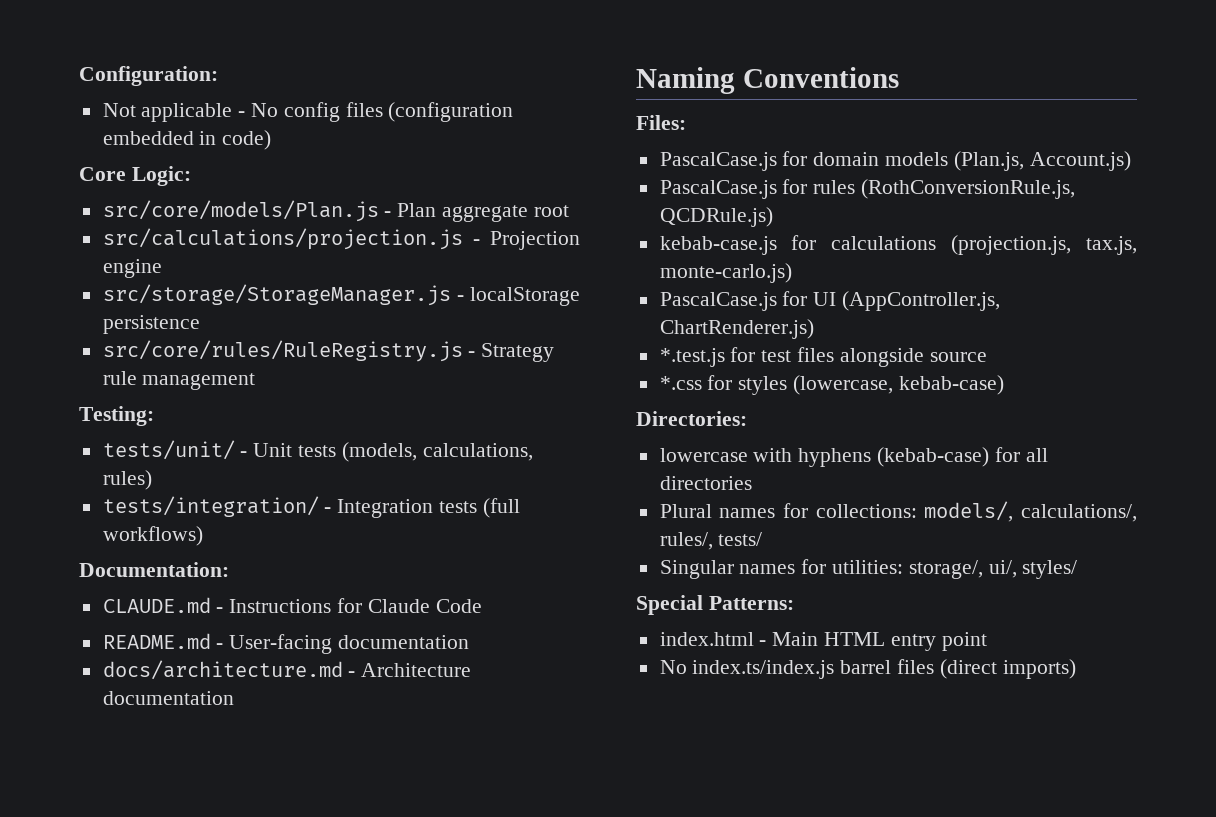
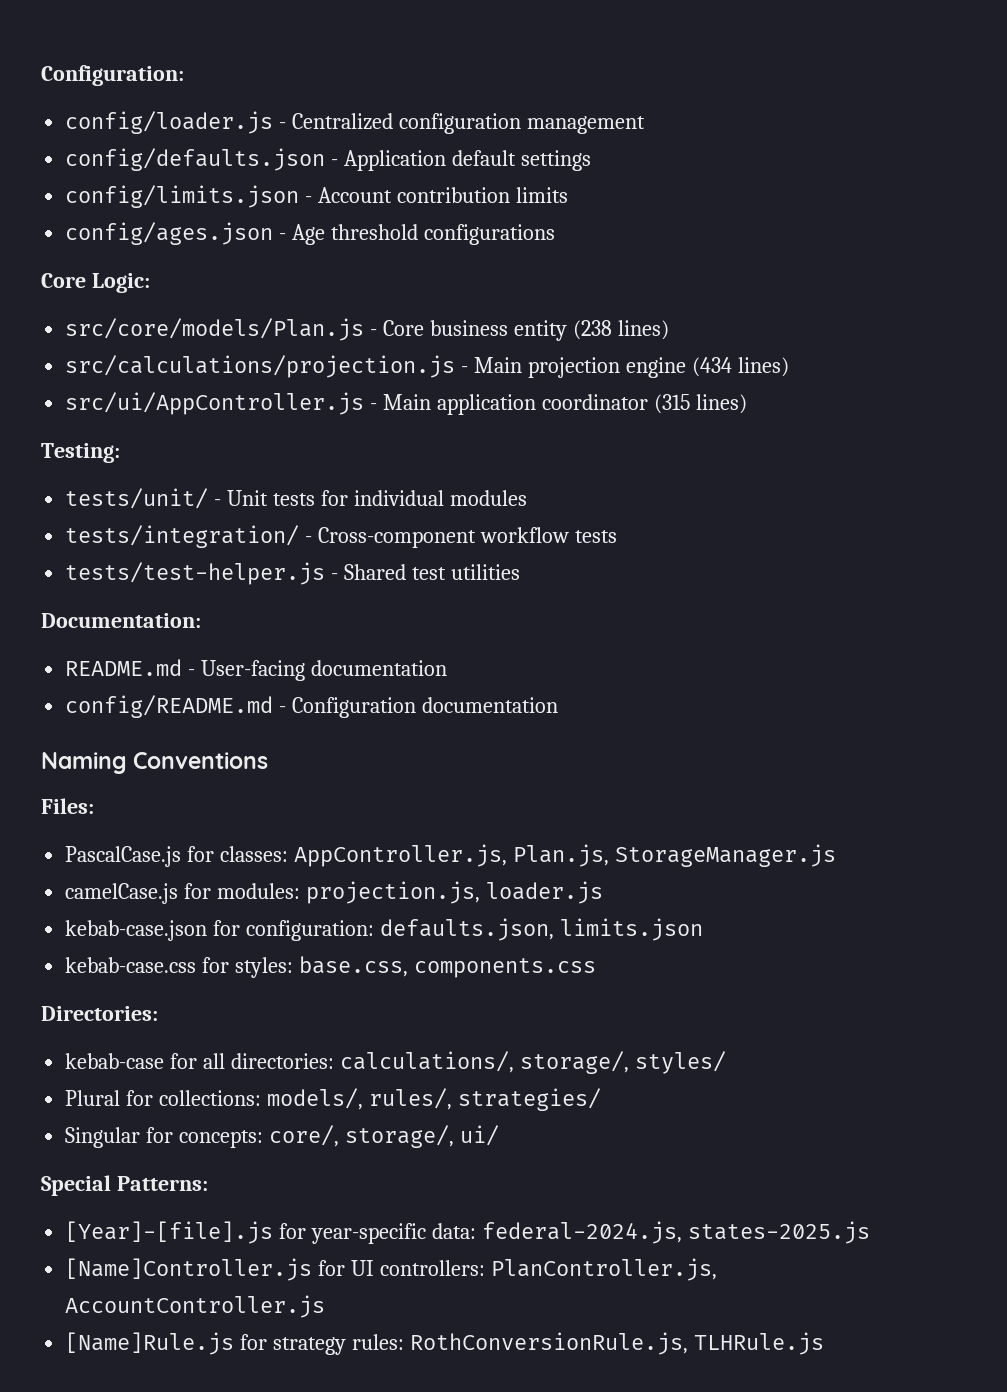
[102,102,514,122] [102,130,272,150] Not applicable - No config files (configuration embedded in code) -> [65,111,645,134] [65,148,591,171] [65,185,568,208] [65,222,555,245] config/loader.js - Centralized configuration management // config/defaults.json - Application default settings // config/limits.json - Account contribution limits // config/ages.json - Age threshold configurations
[397,203,569,222] Plan aggregate root -> [383,320,669,341] Core business entity (238 lines)
[490,231,580,250] Projection -> [474,357,621,378] Main projection
[102,284,580,306] [102,315,200,334] [102,340,555,362] [102,371,256,390] // src/storage/StorageManager.js - localStorage persistence // src/core/rules/RuleRegistry.js - Strategy rule management -> [691,357,789,377] [65,392,747,415] (434 lines) // src/ui/AppController.js - Main application coordinator (315 lines)
[341,442,533,462] [102,470,152,490] (models, calculations, rules) -> [320,490,527,506] for individual modules
[337,498,520,518] [102,526,203,546] [79,562,229,577] [102,597,482,613] Integration tests (full workflows) // Documentation: // CLAUDE.md - Instructions for Claude Code -> [318,527,617,548] [65,562,520,585] [41,613,201,628] Cross-component workflow tests // tests/test-helper.js - Shared test utilities // Documentation:
[102,660,472,680] docs/architecture.md - Architecture -> [65,695,417,718] config/README.md - Configuration
[813,151,1131,171] [659,179,1076,199] [659,207,773,227] [659,235,1137,255] [659,263,792,283] [659,291,1001,311] [659,319,814,339] [659,347,987,367] [659,375,1004,395] [636,411,747,426] [659,447,1048,467] [659,476,752,490] domain models (Plan.js, Account.js) // PascalCase.js for rules (RothConversionRule.js, QCDRule.js) // kebab-case.js for calculations (projection.js, tax.js, monte-carlo.js) // PascalCase.js for UI (AppController.js, ChartRenderer.js) // *.test.js for test files alongside source // *.css for styles (lowercase, kebab-case) // Directories: // lowercase with hyphens (kebab-case) for all directories -> [220,844,836,867] [65,881,603,904] [65,918,703,941] [65,956,596,978] [41,1006,158,1021] [65,1051,726,1074] classes: AppController.js, Plan.js, StorageManager.js // camelCase.js for modules: projection.js, loader.js // kebab-case.json for configuration: defaults.json, limits.json // kebab-case.css for styles: base.css, components.css // Directories: // kebab-case for all directories: calculations/, storage/, styles/
[719,508,776,518] names -> (121, 1098) none
[1021,504,1137,522] [659,532,763,550] [659,559,1078,579] [636,595,794,615] [659,632,987,651] [659,659,1076,679] calculations/, rules/, tests/ // Singular names for utilities: storage/, ui/, styles/ // Special Patterns: // index.html - Main HTML entry point // No index.ts/index.js barrel files (direct imports) -> [368,1088,601,1111] [65,1125,499,1148] [41,1175,208,1196] [65,1221,870,1244] [65,1258,717,1281] [65,1295,326,1318] [65,1332,824,1355] rules/, strategies/ // Singular for concepts: core/, storage/, ui/ // Special Patterns: // [Year]-[file].js for year-specific data: federal-2024.js, states-2025.js // [Name]Controller.js for UI controllers: PlanController.js, AccountController.js // [Name]Rule.js for strategy rules: RothConversionRule.js, TLHRule.js

